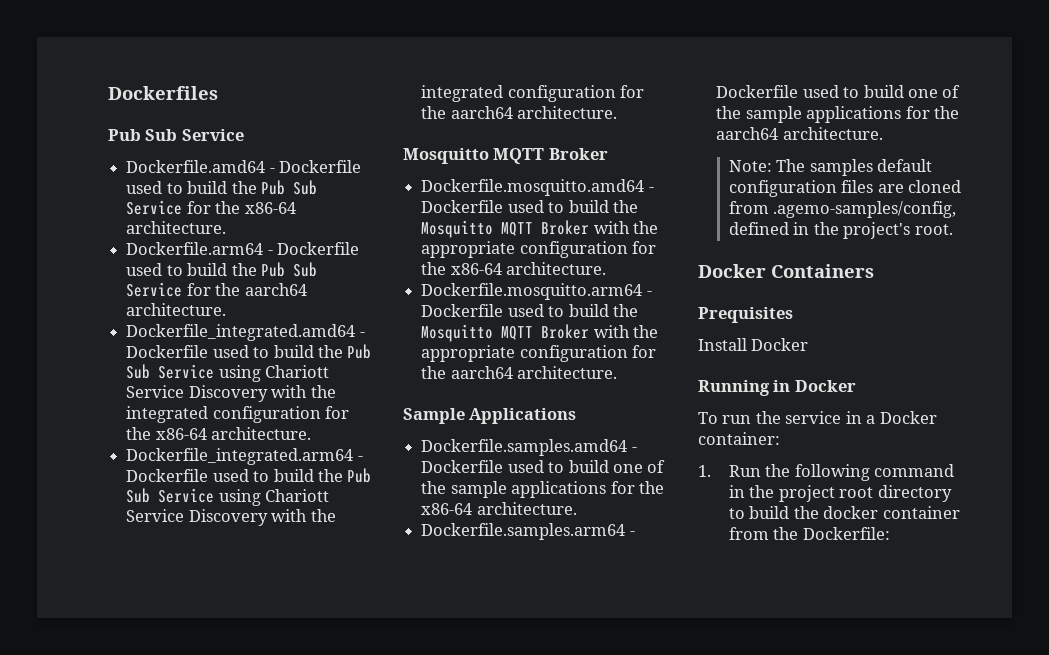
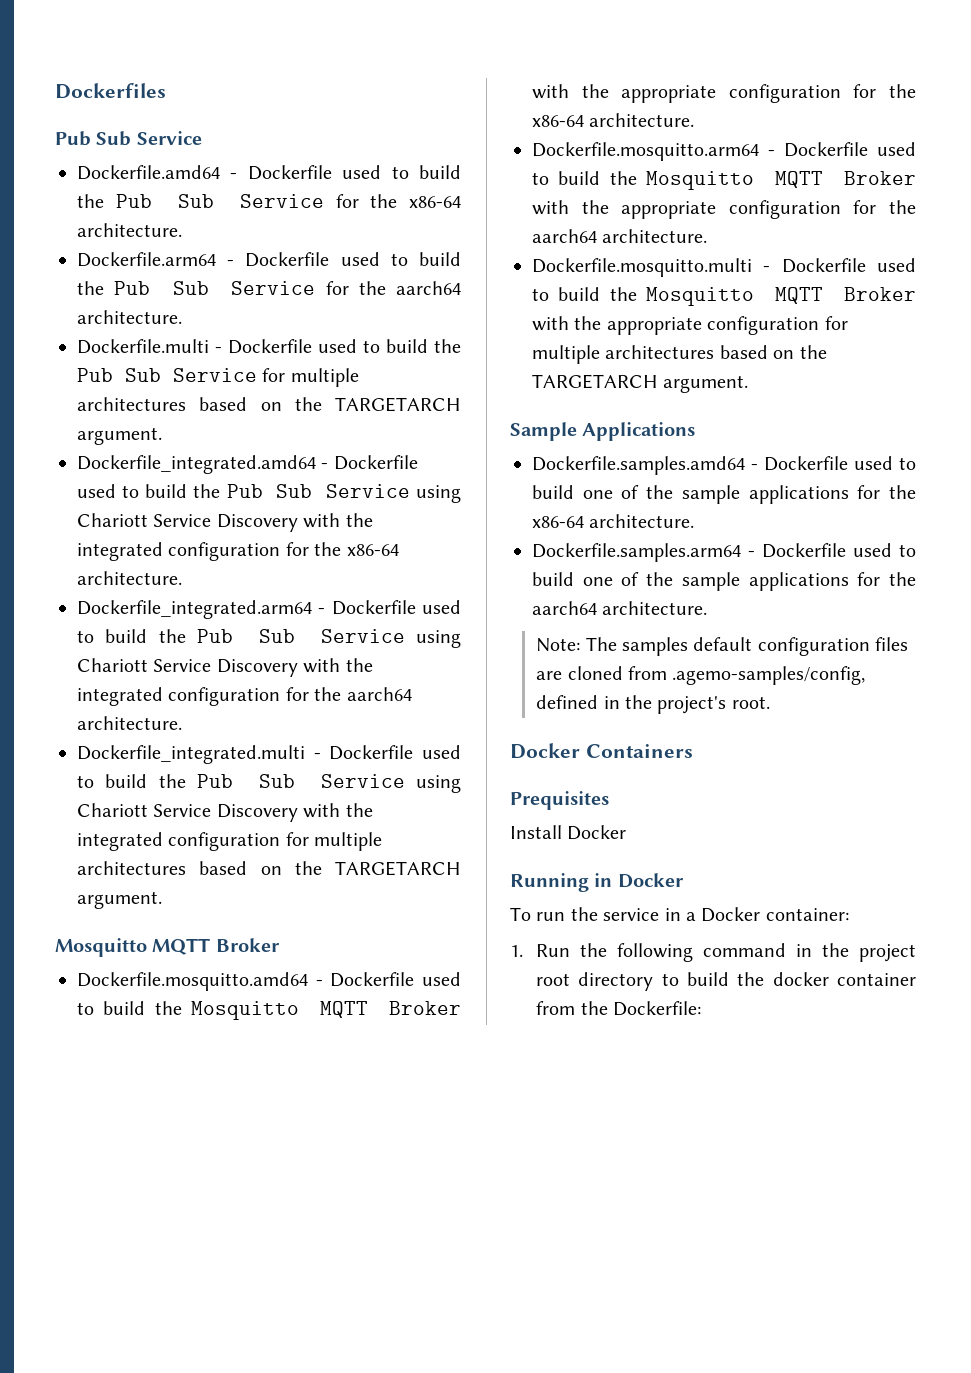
(227, 309) none -> [77,339,461,354] [77,368,359,387] [77,397,461,412] [77,427,162,445] // Dockerfile.multi - Dockerfile used to build the Pub Sub Service for multiple architectures based on the TARGETARCH argument.
(618, 112) none -> [77,745,462,764] [77,774,461,793] [77,803,373,822] [77,832,383,851] [77,861,461,876] [77,891,162,909] // Dockerfile_integrated.multi - Dockerfile used to build the Pub Sub Service using Chariott Service Discovery with the integrated configuration for multiple architectures based on the TARGETARCH argument.
(618, 372) none -> [532,258,916,277] [532,287,916,306] [532,316,848,335] [532,345,827,364] [532,374,749,393] // Dockerfile.mosquitto.multi - Dockerfile used to build the Mosquitto MQTT Broker with the appropriate configuration for multiple architectures based on the TARGETARCH argument.

